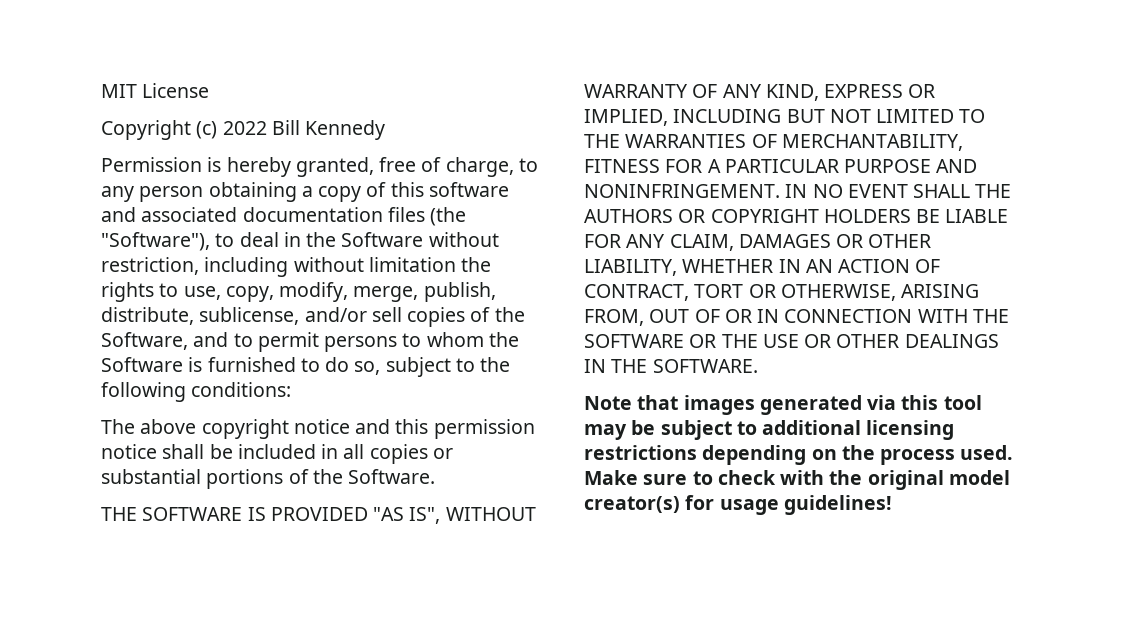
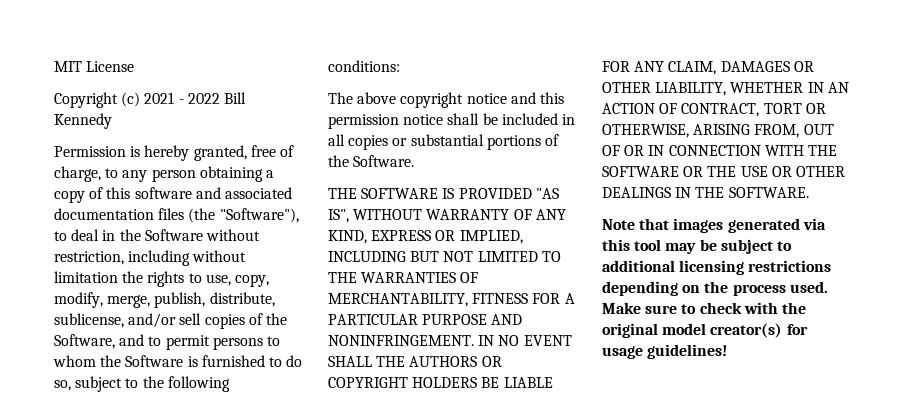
(218, 130) none -> [144,92,184,104] 2021 -

